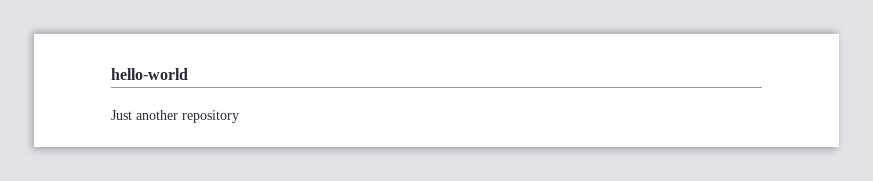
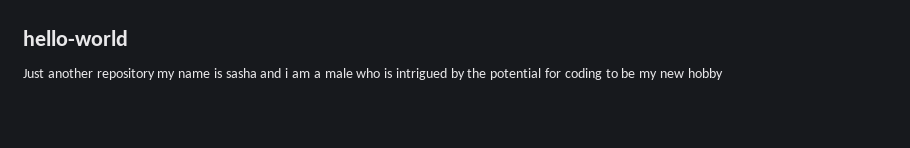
(239, 116) none -> [157,68,723,80] my name is sasha and i am a male who is intrigued by the potential for coding to be my new hobby

